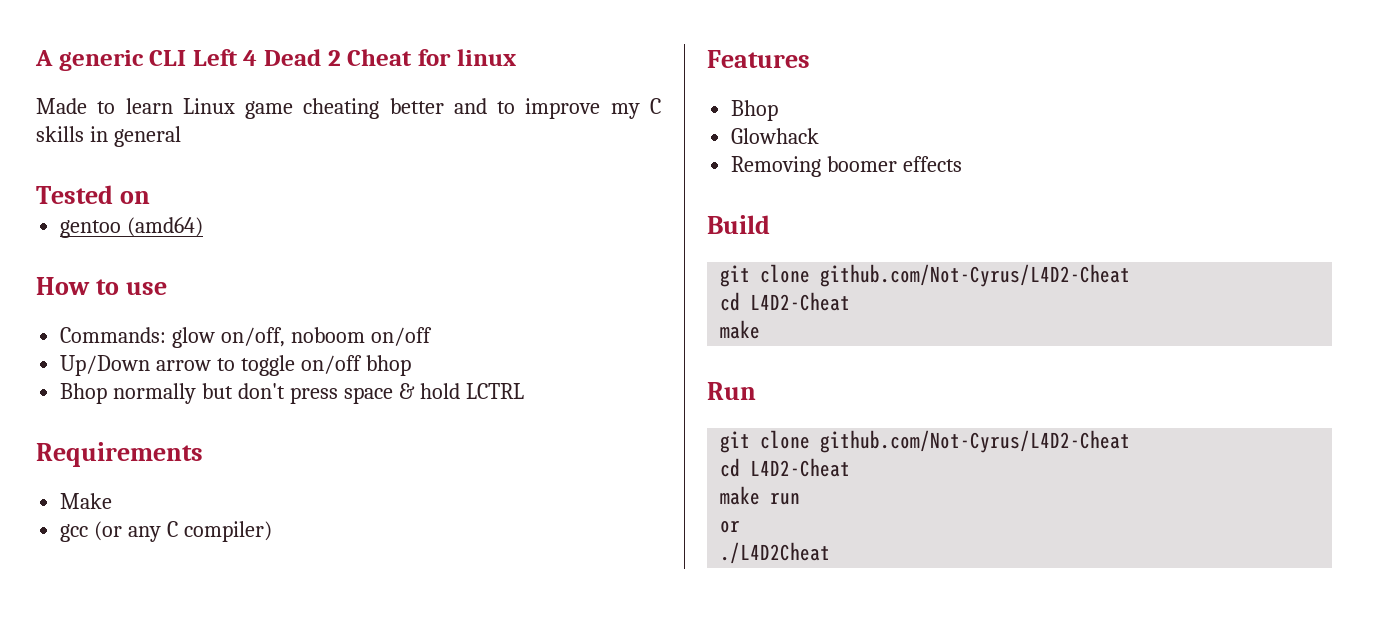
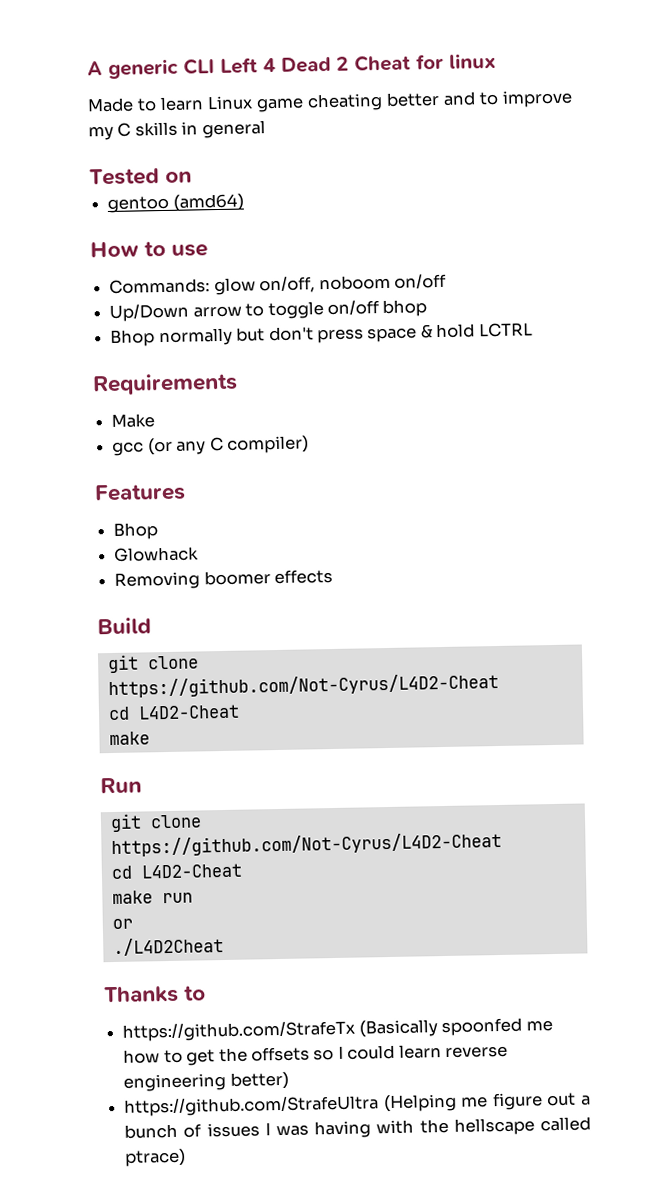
[820,264,1131,287] github.com/Not-Cyrus/L4D2-Cheat -> [107,672,499,699] https://github.com/Not-Cyrus/L4D2-Cheat
[820,430,1131,453] github.com/Not-Cyrus/L4D2-Cheat -> [110,831,502,858] https://github.com/Not-Cyrus/L4D2-Cheat
(831, 553) none -> [103,985,207,1004] [122,1017,553,1042] [123,1044,509,1066] [123,1071,289,1092] [124,1092,591,1117] [124,1116,592,1139] [124,1148,187,1167] // Thanks to // https://github.com/StrafeTx (Basically spoonfed me how to get the offsets so I could learn reverse engineering better) // https://github.com/StrafeUltra (Helping me figure out a bunch of issues I was having with the hellscape called ptrace)

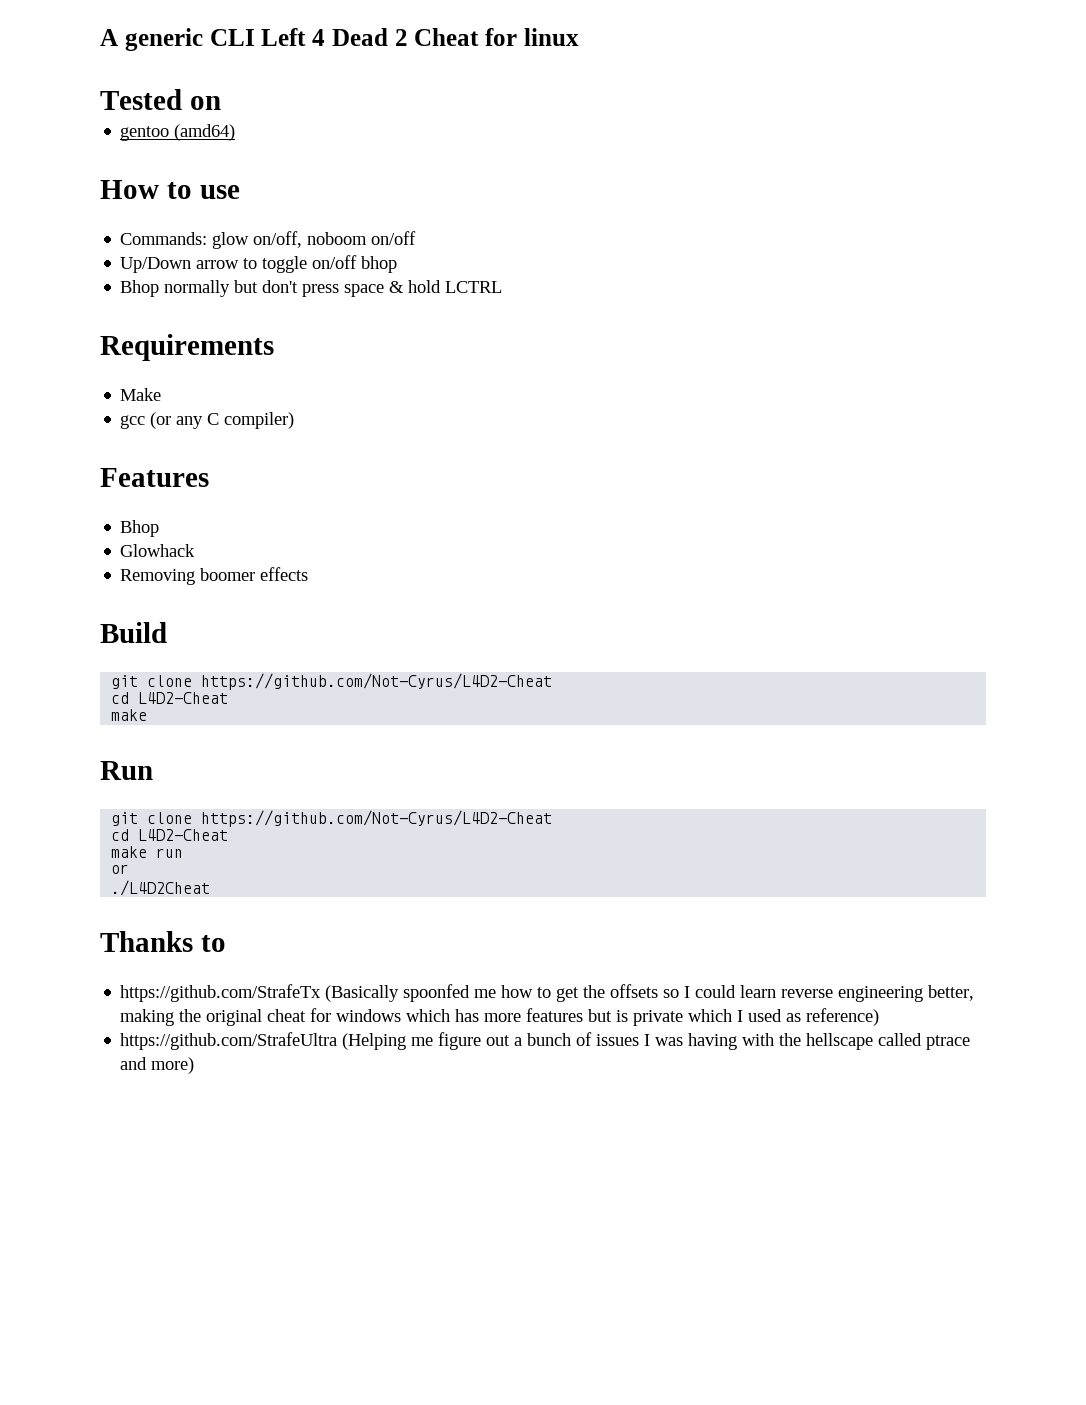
[87,89,573,113] [88,120,266,141] // Made to learn Linux game cheating better and to improve my C skills in general -> (579, 37) none
[229,1071,289,1090] better) -> [928,985,975,1001] [120,1008,880,1026] better, making the original cheat for windows which has more features but is private which I used as reference)
[124,1148,187,1167] ptrace) -> [926,1035,971,1050] [120,1057,195,1074] ptrace and more)

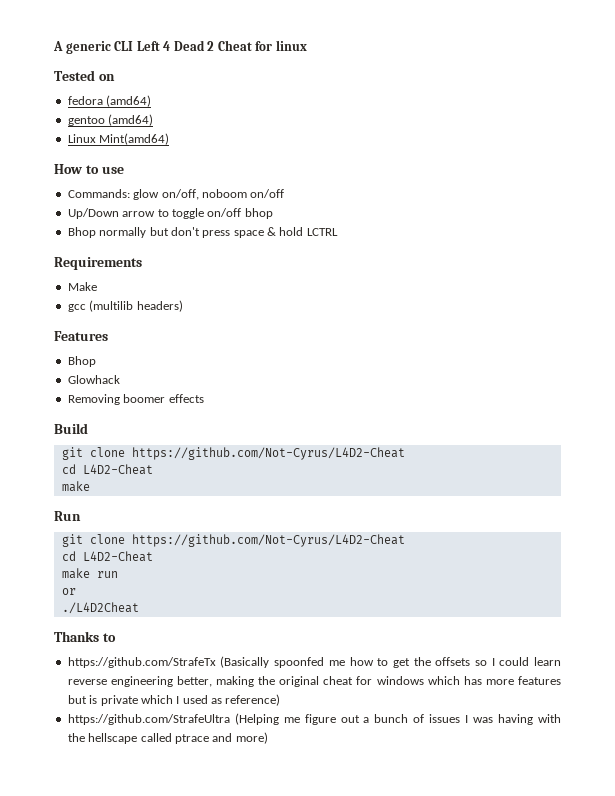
(221, 103) none -> [67,95,152,107] // fedora (amd64)
(236, 132) none -> [67,133,170,145] // Linux Mint(amd64)
[150,412,295,429] (or any C compiler) -> [89,300,183,312] (multilib headers)

